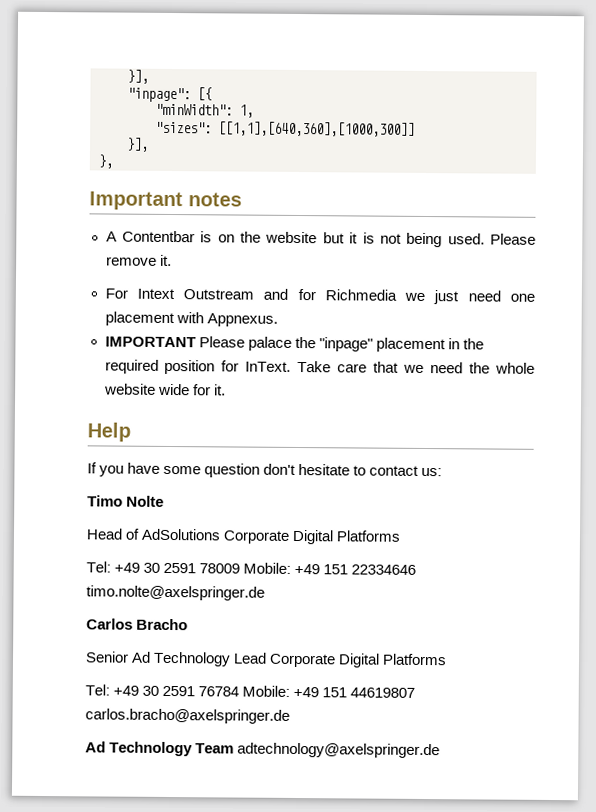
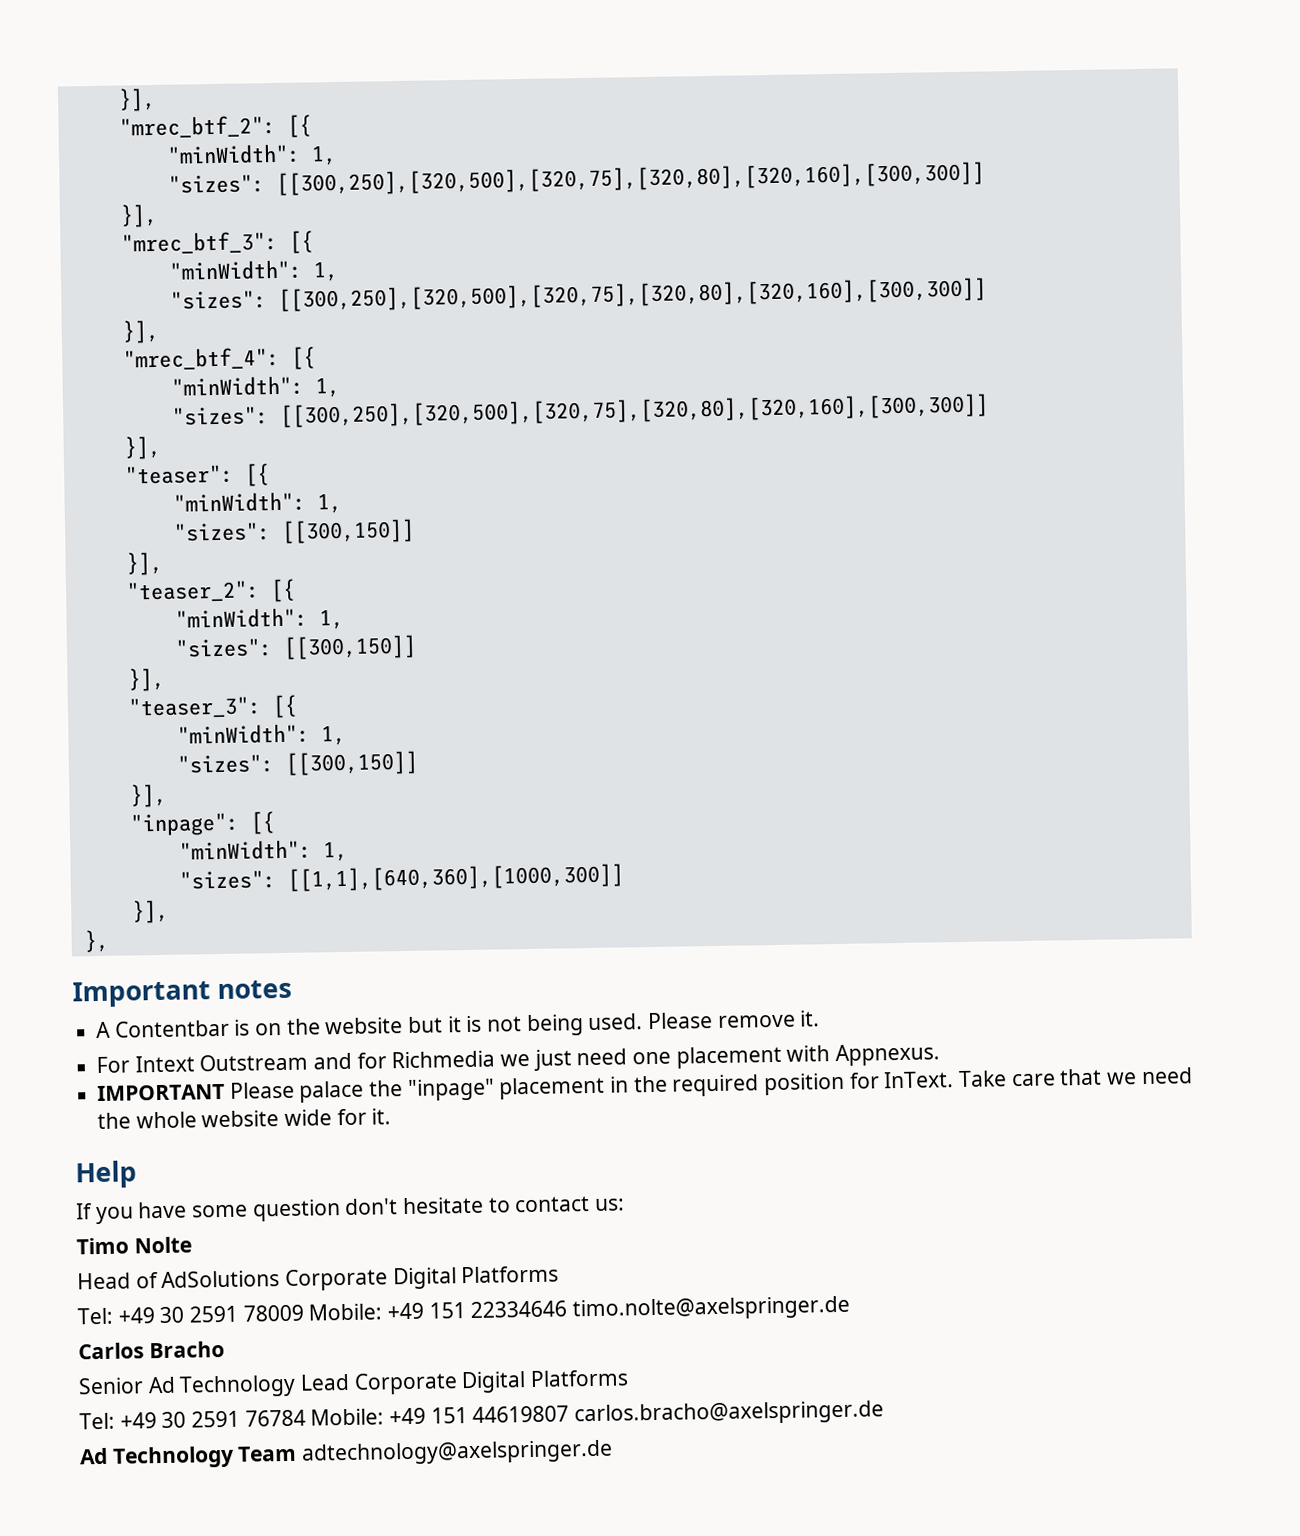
[127,69,149,84] }], -> [117,87,156,112] [118,114,312,139] [166,143,337,166] [167,161,985,197] [119,203,158,228] [120,230,314,255] [168,259,339,282] [169,277,987,312] [121,319,160,344] [122,346,316,371] [170,375,340,398] [171,393,989,428] [123,435,161,460] [124,463,270,487] [172,491,342,514] [172,518,415,544] [125,551,163,576] [125,578,296,603] [174,607,344,630] [174,634,417,660] [127,667,165,692] [127,694,298,719] [176,723,346,746] [176,750,419,776] [129,783,167,808] }], // "mrec_btf_2": [{ // "minWidth": 1, // "sizes": [[300,250],[320,500],[320,75],[320,80],[320,160],[300,300]] // }], // "mrec_btf_3": [{ // "minWidth": 1, // "sizes": [[300,250],[320,500],[320,75],[320,80],[320,160],[300,300]] // }], // "mrec_btf_4": [{ // "minWidth": 1, // "sizes": [[300,250],[320,500],[320,75],[320,80],[320,160],[300,300]] // }], // "teaser": [{ // "minWidth": 1, // "sizes": [[300,150]] // }], // "teaser_2": [{ // "minWidth": 1, // "sizes": [[300,150]] // }], // "teaser_3": [{ // "minWidth": 1, // "sizes": [[300,150]] // }],

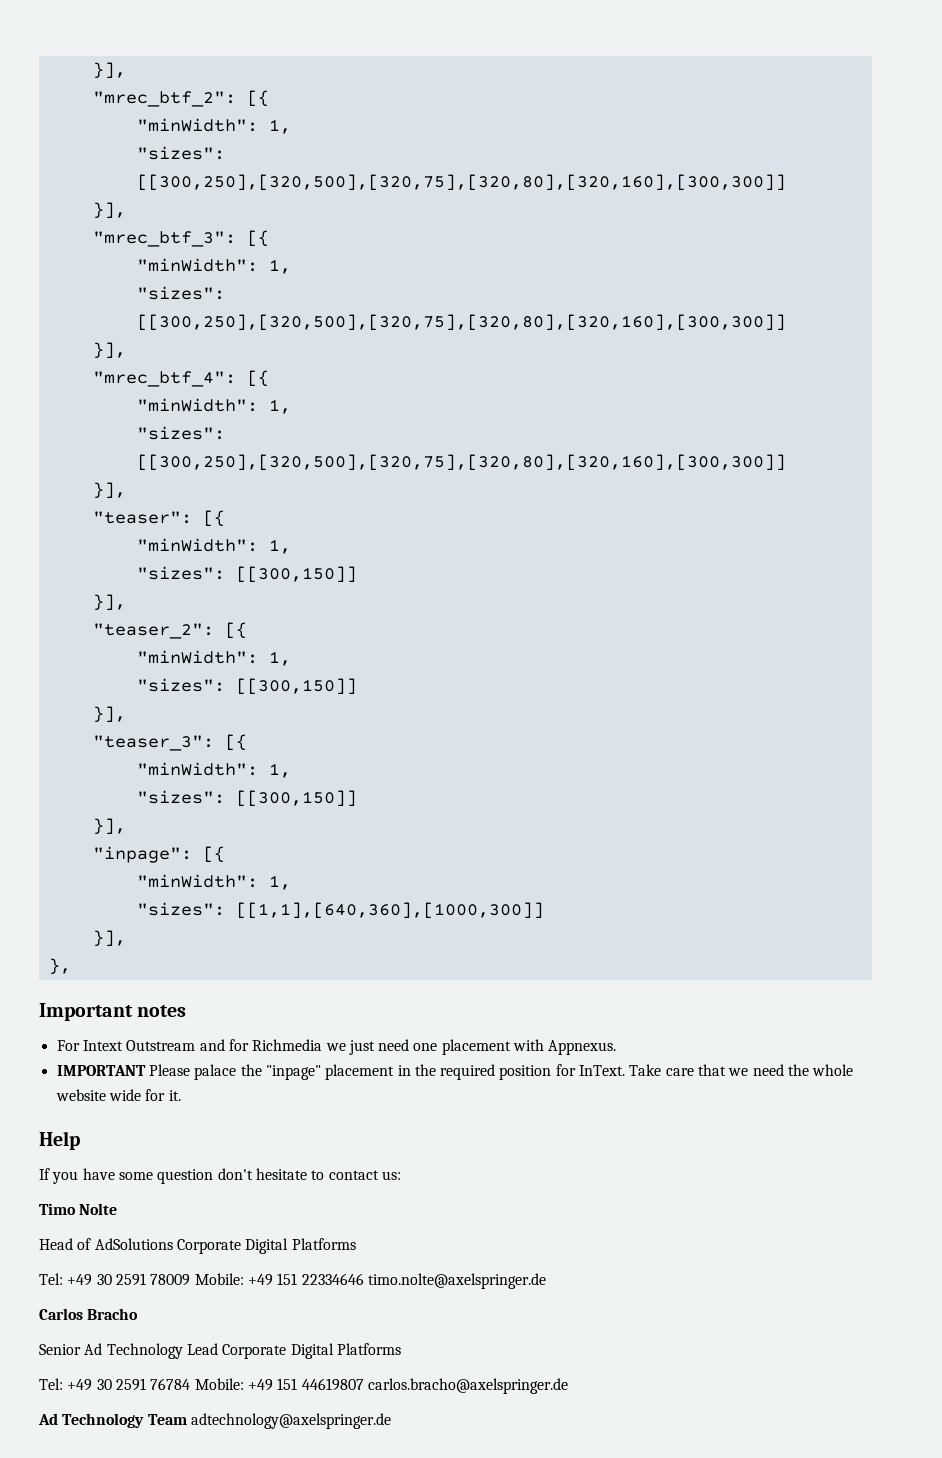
[96,1010,821,1039] // A Contentbar is on the website but it is not being used. Please remove it. -> (187, 1011) none

